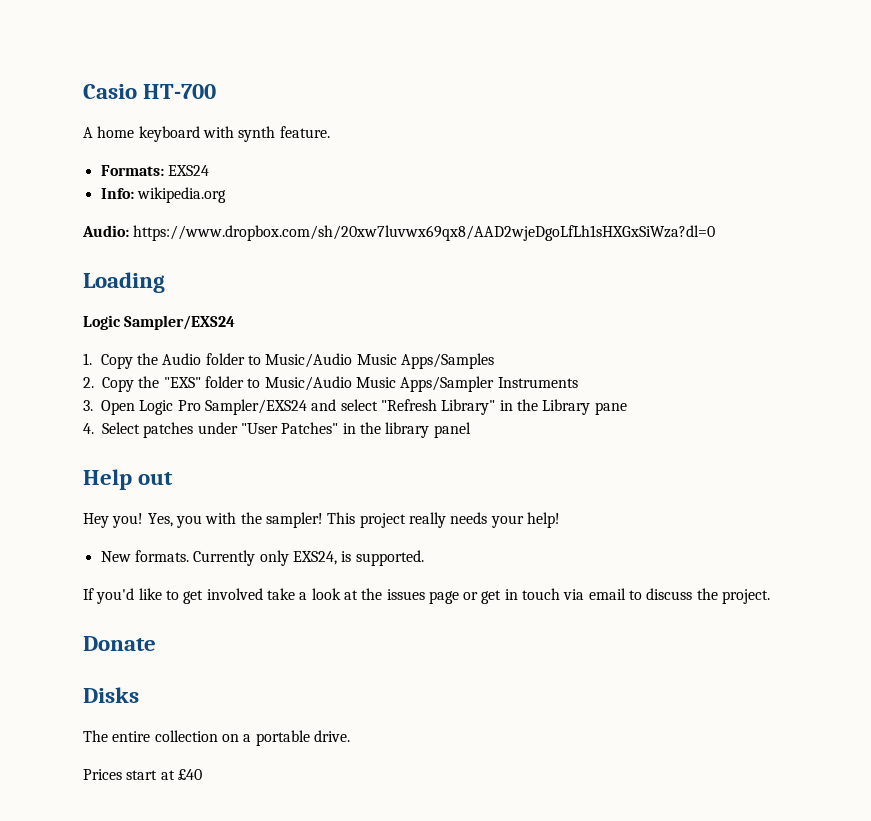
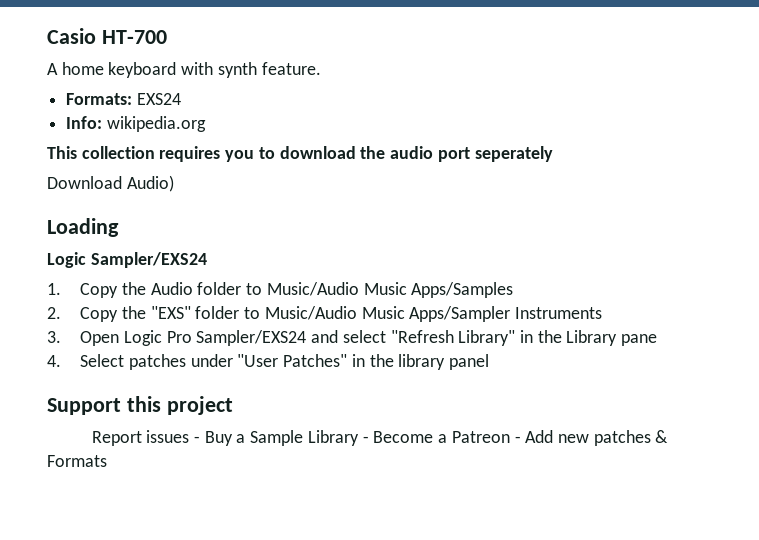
[82,225,716,241] Audio: https://www.dropbox.com/sh/20xw7luvwx69qx8/AAD2wjeDgoLfLh1sHXGxSiWza?dl=0 -> [47,146,553,162] [47,175,174,192] This collection requires you to download the audio port seperately // Download Audio)
[83,469,174,490] [83,512,560,528] [100,550,424,566] [83,588,771,604] [83,636,156,651] [83,687,139,703] [83,730,350,746] [83,769,202,780] Help out // Hey you! Yes, you with the sampler! This project really needs your help! // New formats. Currently only EXS24, is supported. // If you'd like to get involved take a look at the issues page or get in touch via email to discuss the project. // Donate // Disks // The entire collection on a portable drive. // Prices start at £40 -> [47,396,233,415] [91,430,669,446] [47,455,107,467] Support this project // Report issues - Buy a Sample Library - Become a Patreon - Add new patches & Formats

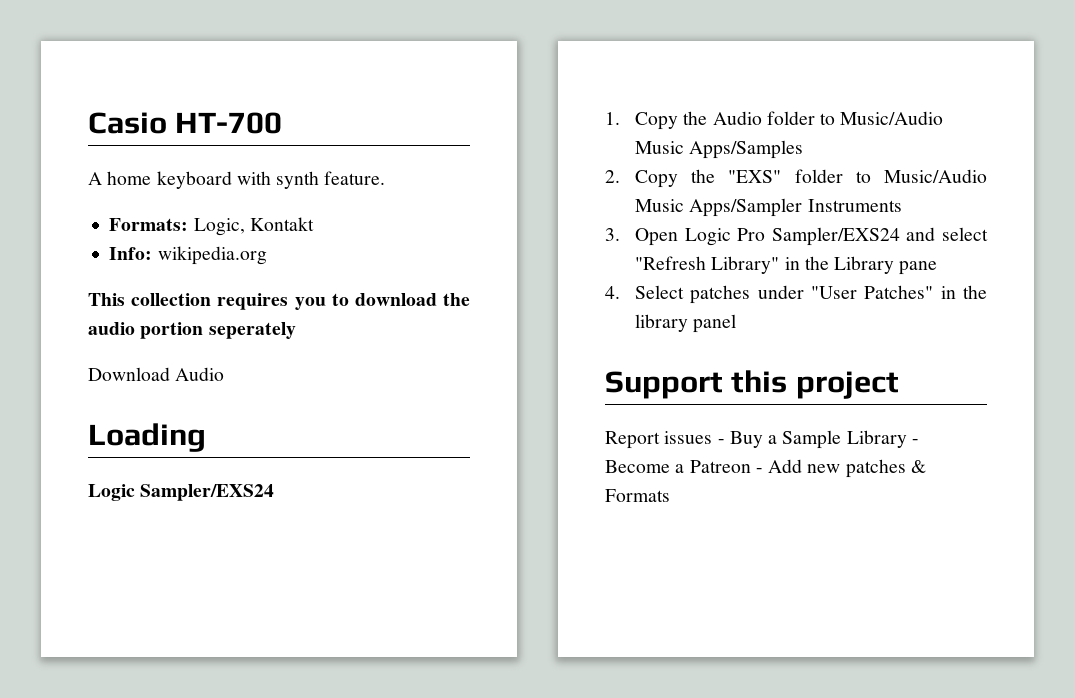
[136,93,181,105] EXS24 -> [193,217,314,236] Logic, Kontakt
[437,147,470,162] port -> [140,322,204,339] portion
[126,175,174,192] Audio) -> [175,367,225,381] Audio

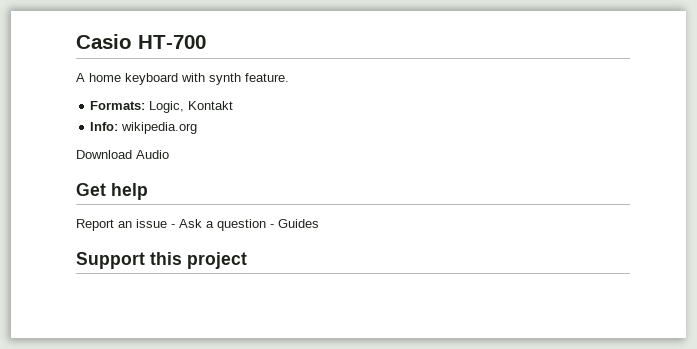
[88,293,470,310] [88,322,296,339] [88,367,225,381] [88,423,206,452] [88,484,275,501] [605,111,944,130] [635,140,804,159] [605,169,987,188] [635,198,902,217] [605,227,988,246] [635,256,938,275] [605,285,987,304] [635,314,737,333] [605,370,899,399] [605,430,919,449] [605,459,926,478] [605,489,670,502] This collection requires you to download the audio portion seperately // Download Audio // Loading // Logic Sampler/EXS24 // 1. Copy the Audio folder to Music/Audio Music Apps/Samples // 2. Copy the "EXS" folder to Music/Audio Music Apps/Sampler Instruments // 3. Open Logic Pro Sampler/EXS24 and select "Refresh Library" in the Library pane // 4. Select patches under "User Patches" in the library panel // Support this project // Report issues - Buy a Sample Library - Become a Patreon - Add new patches & Formats -> [76,150,169,159] [76,183,148,200] [76,219,319,231] [76,252,247,269] Download Audio // Get help // Report an issue - Ask a question - Guides // Support this project

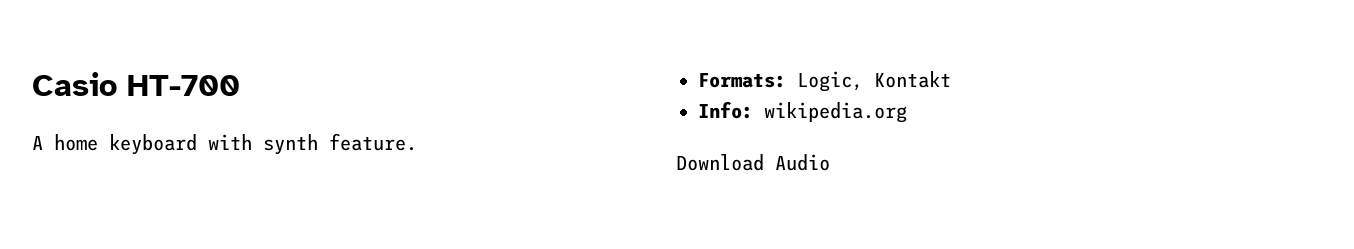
[76,183,148,200] [76,219,319,231] [76,252,247,269] // Get help // Report an issue - Ask a question - Guides // Support this project -> (830, 162) none

